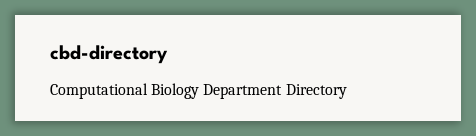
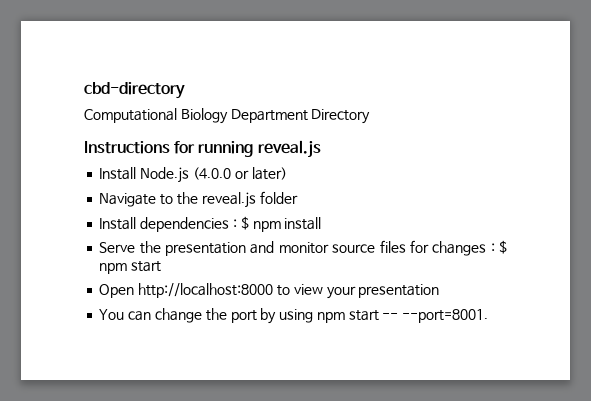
(347, 91) none -> [84,140,321,158] [99,167,287,183] [99,191,298,208] [99,216,322,232] [99,240,508,256] [99,261,162,274] [99,283,440,299] [99,308,489,324] // Instructions for running reveal.js // Install Node.js (4.0.0 or later) // Navigate to the reveal.js folder // Install dependencies : $ npm install // Serve the presentation and monitor source files for changes : $ npm start // Open http://localhost:8000 to view your presentation // You can change the port by using npm start -- --port=8001.

